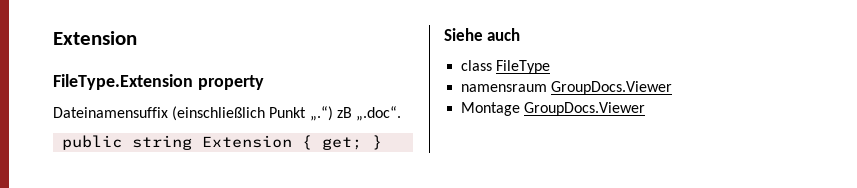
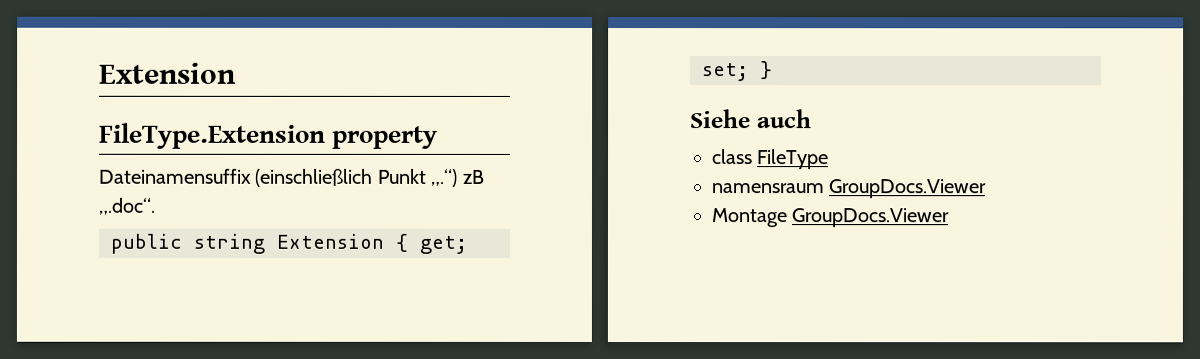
(363, 143) none -> [702,63,749,82] set;

